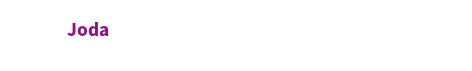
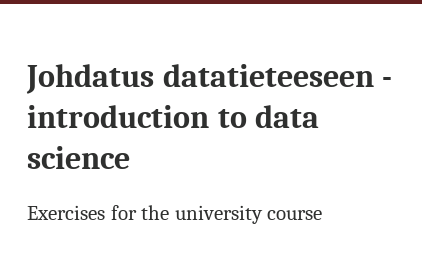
[67,22,109,37] Joda -> [26,64,393,94] [27,105,320,128] [27,146,130,169] [27,205,323,224] Johdatus datatieteeseen - introduction to data science // Exercises for the university course

